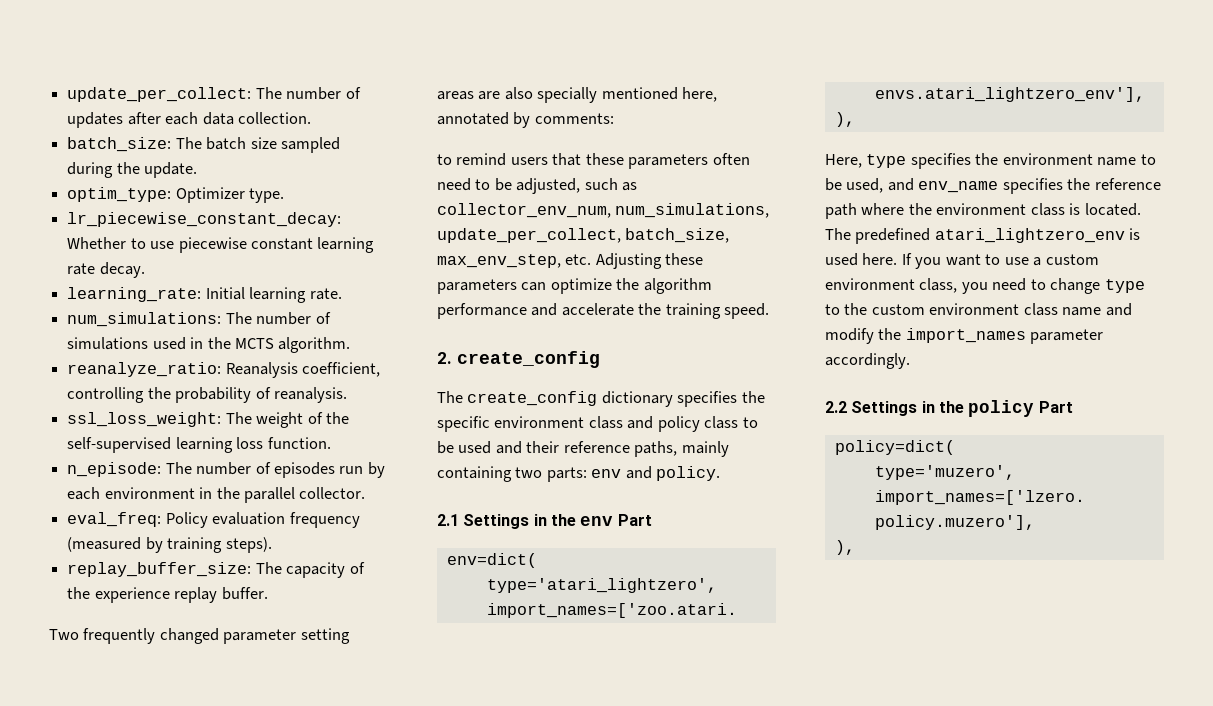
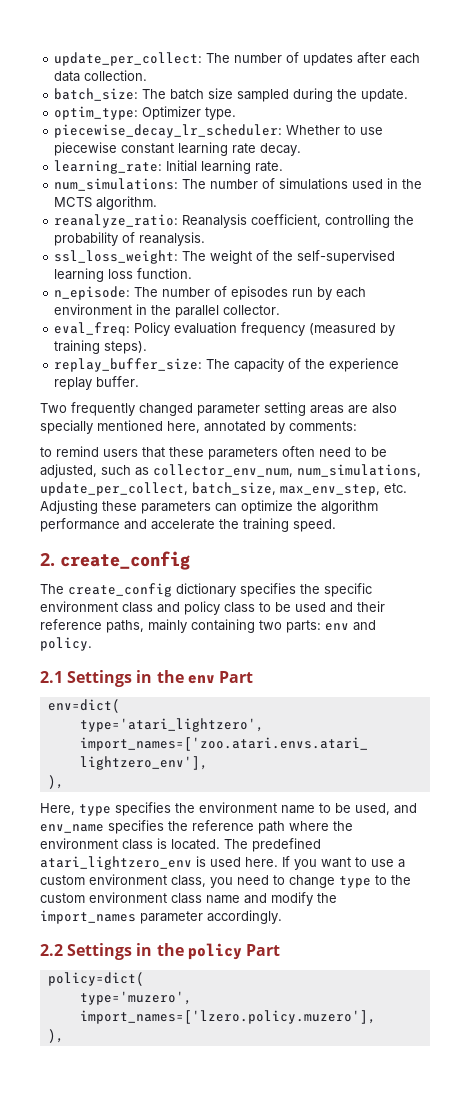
[67,212,342,227] lr_piecewise_constant_decay: -> [54,124,283,138] piecewise_decay_lr_scheduler:

